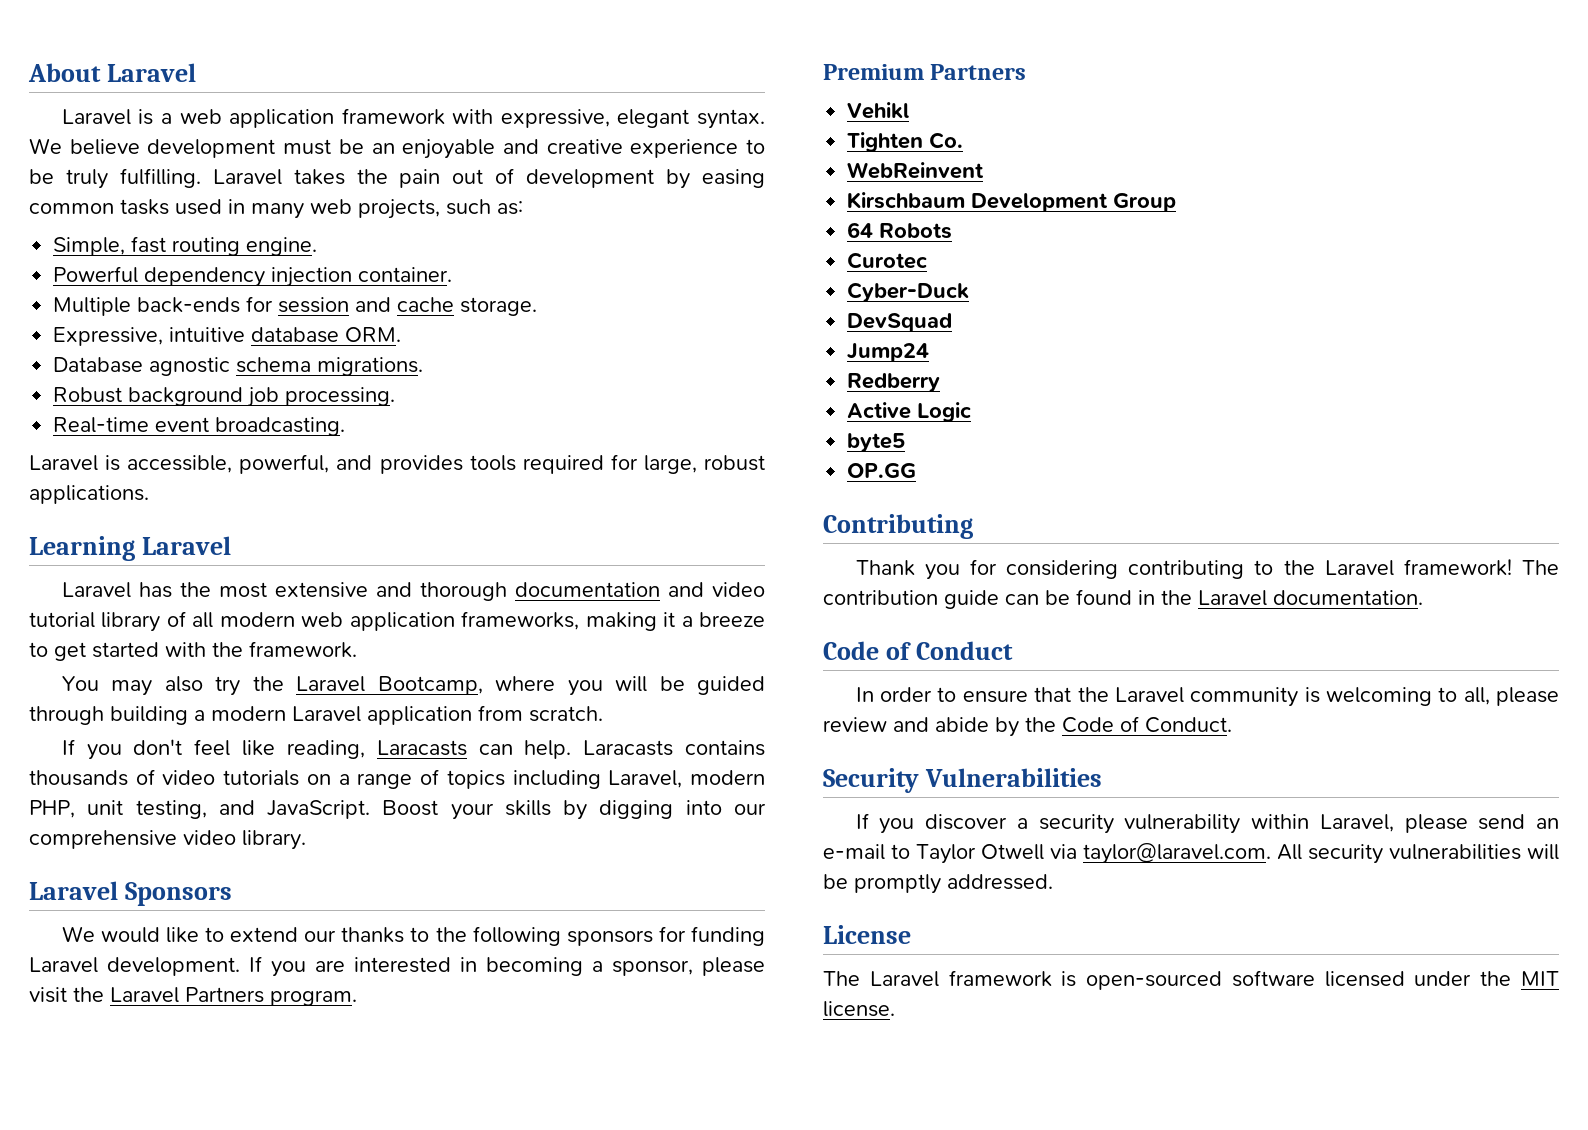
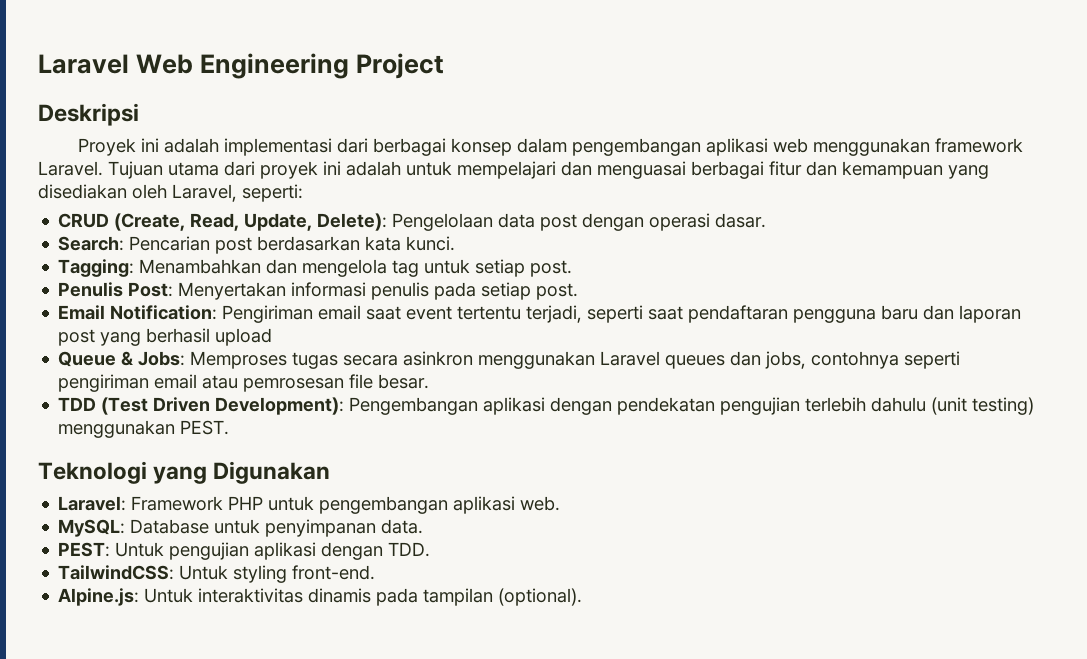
[28,63,196,82] [61,108,765,129] [29,138,766,159] [29,168,765,189] [29,199,523,219] [53,236,318,256] [53,266,453,287] [53,296,538,316] [53,327,402,346] [53,357,424,376] [53,387,396,407] [53,417,346,436] [29,454,766,474] [29,485,149,504] [29,536,231,561] [61,582,765,601] [29,611,766,632] [29,641,357,661] [61,676,765,696] [29,705,603,725] [61,739,765,760] [29,769,766,789] [29,800,766,820] [29,830,306,850] [29,881,232,906] [61,926,765,946] [29,956,765,977] [29,987,357,1006] [823,64,1027,80] [847,102,910,119] [847,132,964,152] [847,162,985,179] [847,192,1177,212] [847,222,953,239] [847,252,929,269] [847,282,970,302] [847,313,953,332] [847,343,930,362] [847,373,941,392] [847,402,973,422] [847,433,906,452] [847,463,917,478] [823,514,973,539] [855,559,1559,580] [823,589,1423,609] [823,641,1013,660] [855,687,1559,707] [823,716,1232,737] [823,768,1102,793] [855,813,1559,834] [823,843,1559,864] [823,874,1053,894] [823,925,911,944] [823,970,1559,990] [823,1001,895,1017] About Laravel // Laravel is a web application framework with expressive, elegant syntax. We believe development must be an enjoyable and creative experience to be truly fulfilling. Laravel takes the pain out of development by easing common tasks used in many web projects, such as: // Simple, fast routing engine. // Powerful dependency injection container. // Multiple back-ends for session and cache storage. // Expressive, intuitive database ORM. // Database agnostic schema migrations. // Robust background job processing. // Real-time event broadcasting. // Laravel is accessible, powerful, and provides tools required for large, robust applications. // Learning Laravel // Laravel has the most extensive and thorough documentation and video tutorial library of all modern web application frameworks, making it a breeze to get started with the framework. // You may also try the Laravel Bootcamp, where you will be guided through building a modern Laravel application from scratch. // If you don't feel like reading, Laracasts can help. Laracasts contains thousands of video tutorials on a range of topics including Laravel, modern PHP, unit testing, and JavaScript. Boost your skills by digging into our comprehensive video library. // Laravel Sponsors // We would like to extend our thanks to the following sponsors for funding Laravel development. If you are interested in becoming a sponsor, please visit the Laravel Partners program. // Premium Partners // Vehikl // Tighten Co. // WebReinvent // Kirschbaum Development Group // 64 Robots // Curotec // Cyber-Duck // DevSquad // Jump24 // Redberry // Active Logic // byte5 // OP.GG // Contributing // Thank you for considering contributing to the Laravel framework! The contribution guide can be found in the Laravel documentation. // Code of Conduct // In order to ensure that the Laravel community is welcoming to all, please review and abide by the Code of Conduct. // Security Vulnerabilities // If you discover a security vulnerability within Laravel, please send an e-mail to Taylor Otwell via taylor@laravel.com. All security vulnerabilities will be promptly addressed. // License // The Laravel framework is open-sourced software licensed under the MIT license. -> [38,53,445,79] [38,103,139,126] [77,138,1023,156] [38,161,989,179] [38,184,303,202] [58,213,767,231] [58,236,456,254] [58,259,573,277] [58,282,579,300] [58,305,1022,323] [58,328,273,346] [58,351,961,369] [58,374,430,392] [58,397,1035,415] [58,420,230,438] [38,461,331,484] [58,496,561,514] [58,519,424,537] [58,542,431,560] [58,565,376,583] [58,588,583,606] Laravel Web Engineering Project // Deskripsi // Proyek ini adalah implementasi dari berbagai konsep dalam pengembangan aplikasi web menggunakan framework Laravel. Tujuan utama dari proyek ini adalah untuk mempelajari dan menguasai berbagai fitur dan kemampuan yang disediakan oleh Laravel, seperti: // CRUD (Create, Read, Update, Delete): Pengelolaan data post dengan operasi dasar. // Search: Pencarian post berdasarkan kata kunci. // Tagging: Menambahkan dan mengelola tag untuk setiap post. // Penulis Post: Menyertakan informasi penulis pada setiap post. // Email Notification: Pengiriman email saat event tertentu terjadi, seperti saat pendaftaran pengguna baru dan laporan post yang berhasil upload // Queue & Jobs: Memproses tugas secara asinkron menggunakan Laravel queues dan jobs, contohnya seperti pengiriman email atau pemrosesan file besar. // TDD (Test Driven Development): Pengembangan aplikasi dengan pendekatan pengujian terlebih dahulu (unit testing) menggunakan PEST. // Teknologi yang Digunakan // Laravel: Framework PHP untuk pengembangan aplikasi web. // MySQL: Database untuk penyimpanan data. // PEST: Untuk pengujian aplikasi dengan TDD. // TailwindCSS: Untuk styling front-end. // Alpine.js: Untuk interaktivitas dinamis pada tampilan (optional).

